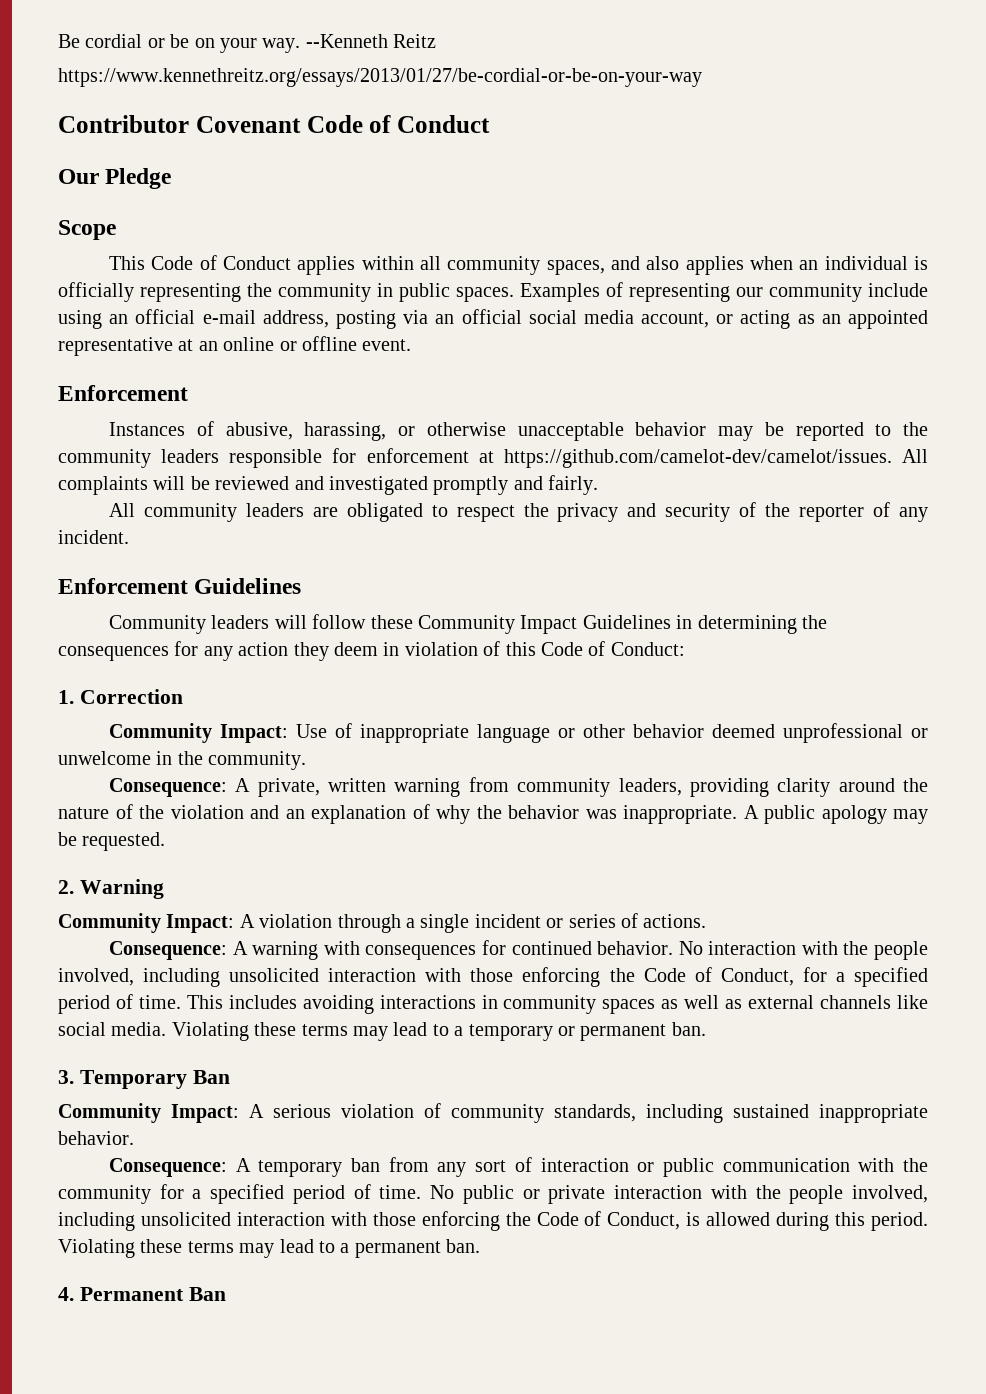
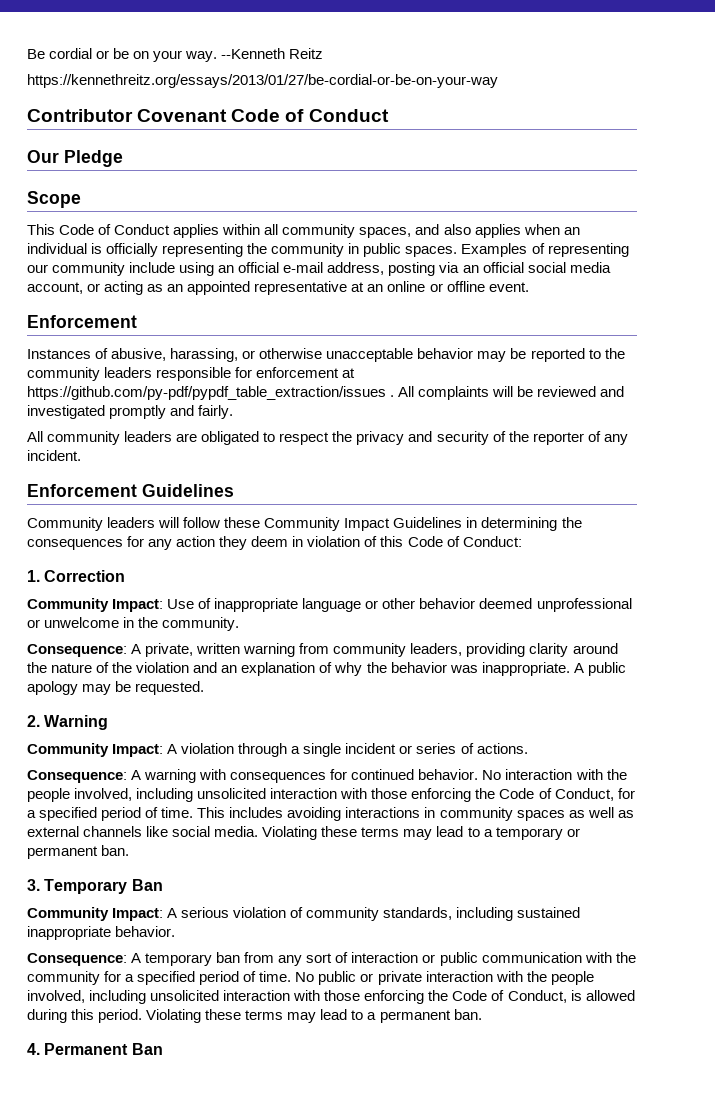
[58,68,702,87] https://www.kennethreitz.org/essays/2013/01/27/be-cordial-or-be-on-your-way -> [27,74,498,88] https://kennethreitz.org/essays/2013/01/27/be-cordial-or-be-on-your-way
[503,449,892,468] https://github.com/camelot-dev/camelot/issues. -> [27,386,395,400] https://github.com/py-pdf/pypdf_table_extraction/issues .

